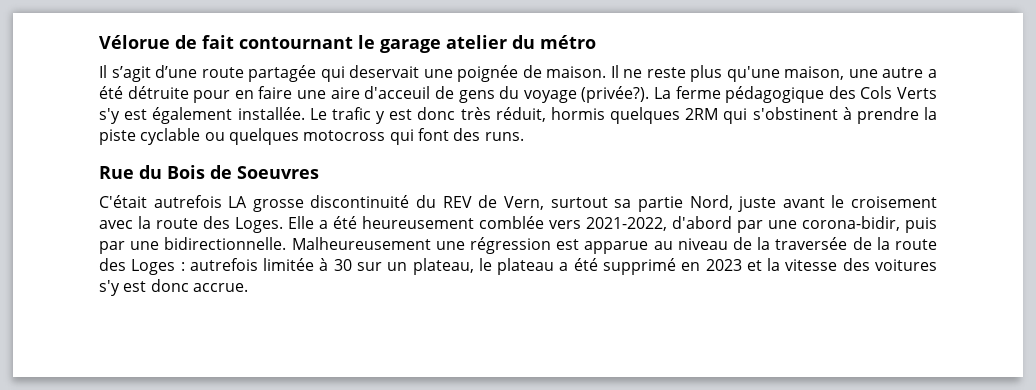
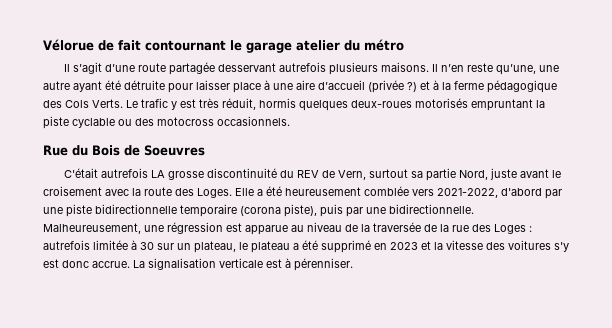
[320,65,845,82] qui deservait une poignée de maison. Il ne reste plus qu'une maison, -> [217,62,536,75] desservant autrefois plusieurs maisons. Il n’en reste qu’une,
[927,69,937,78] a -> [73,81,102,92] ayant
[234,86,937,103] [99,107,305,124] en faire une aire d'acceuil de gens du voyage (privée?). La ferme pédagogique des Cols Verts s'y est également installée. -> [196,80,557,93] [43,99,123,108] laisser place à une aire d’accueil (privée ?) et à la ferme pédagogique des Cols Verts.
[417,107,456,120] donc -> (196, 103) none
[685,107,937,124] [99,128,524,145] 2RM qui s'obstinent à prendre la piste cyclable ou quelques motocross qui font des runs. -> [351,98,545,111] [43,116,290,129] deux-roues motorisés empruntant la piste cyclable ou des motocross occasionnels.
[802,216,900,231] corona-bidir, -> [66,204,317,217] piste bidirectionnelle temporaire (corona piste),
[291,237,431,250] Malheureusement -> [43,223,141,234] Malheureusement,
[895,239,938,250] route -> [452,225,469,232] rue
(248, 287) none -> [133,258,353,271] La signalisation verticale est à pérenniser.

